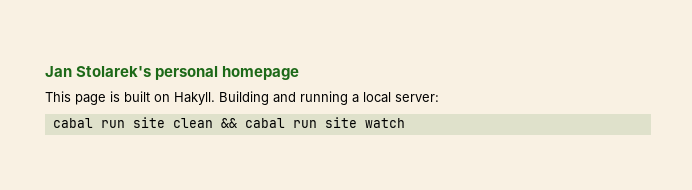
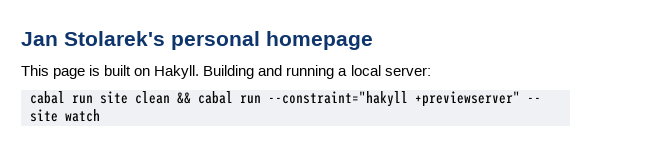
(317, 124) none -> [268,91,541,107] --constraint="hakyll +previewserver" --

